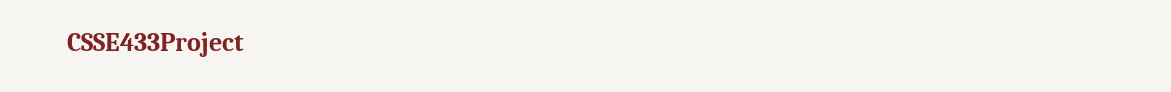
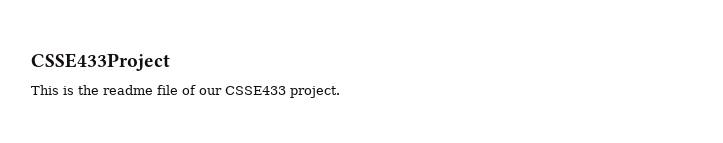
(244, 44) none -> [31,85,340,98] // This is the readme file of our CSSE433 project.

